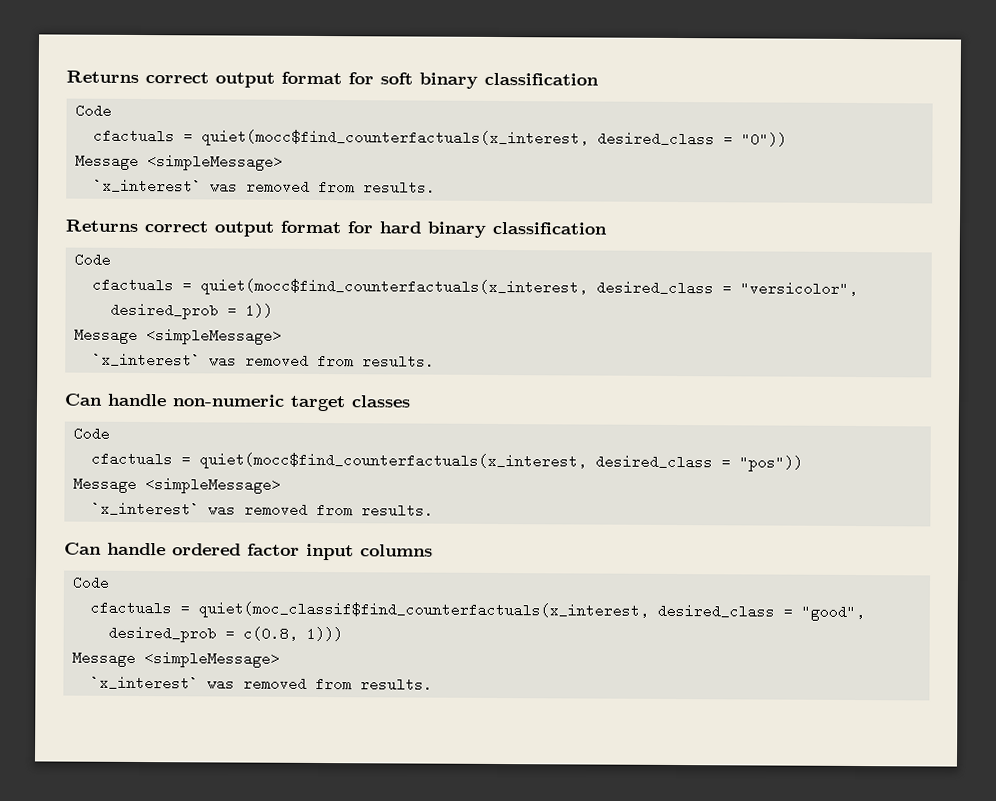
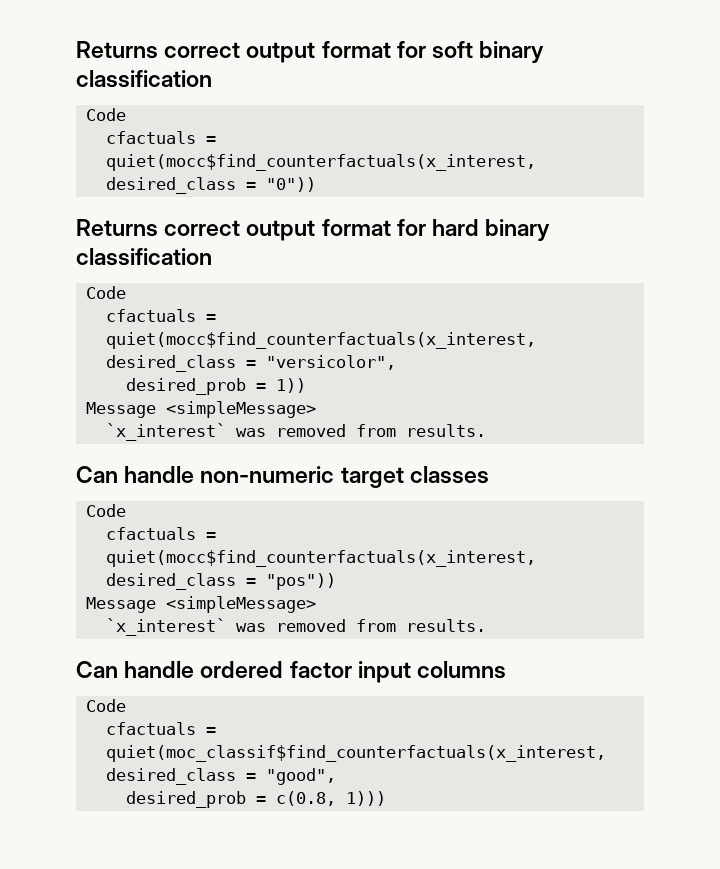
[75,153,283,171] [93,178,436,195] // Message <simpleMessage> // `x_interest` was removed from results. -> (316, 184) none
[72,650,280,668] [90,675,433,692] // Message <simpleMessage> // `x_interest` was removed from results. -> (386, 798) none

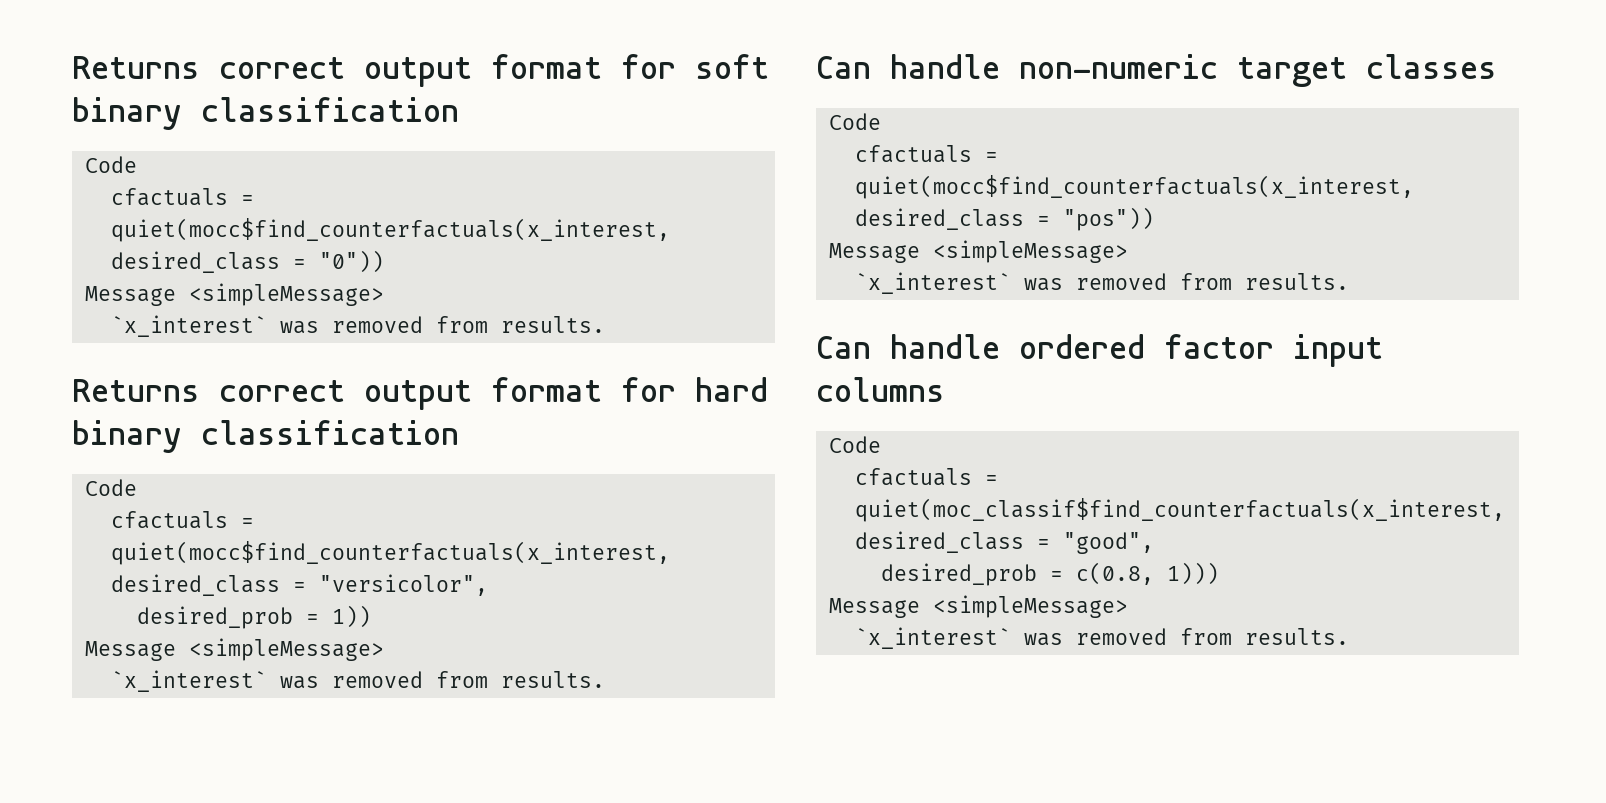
(316, 184) none -> [84,283,384,306] [110,315,605,337] // Message <simpleMessage> // `x_interest` was removed from results.
(386, 798) none -> [828,595,1128,618] [854,627,1349,649] // Message <simpleMessage> // `x_interest` was removed from results.

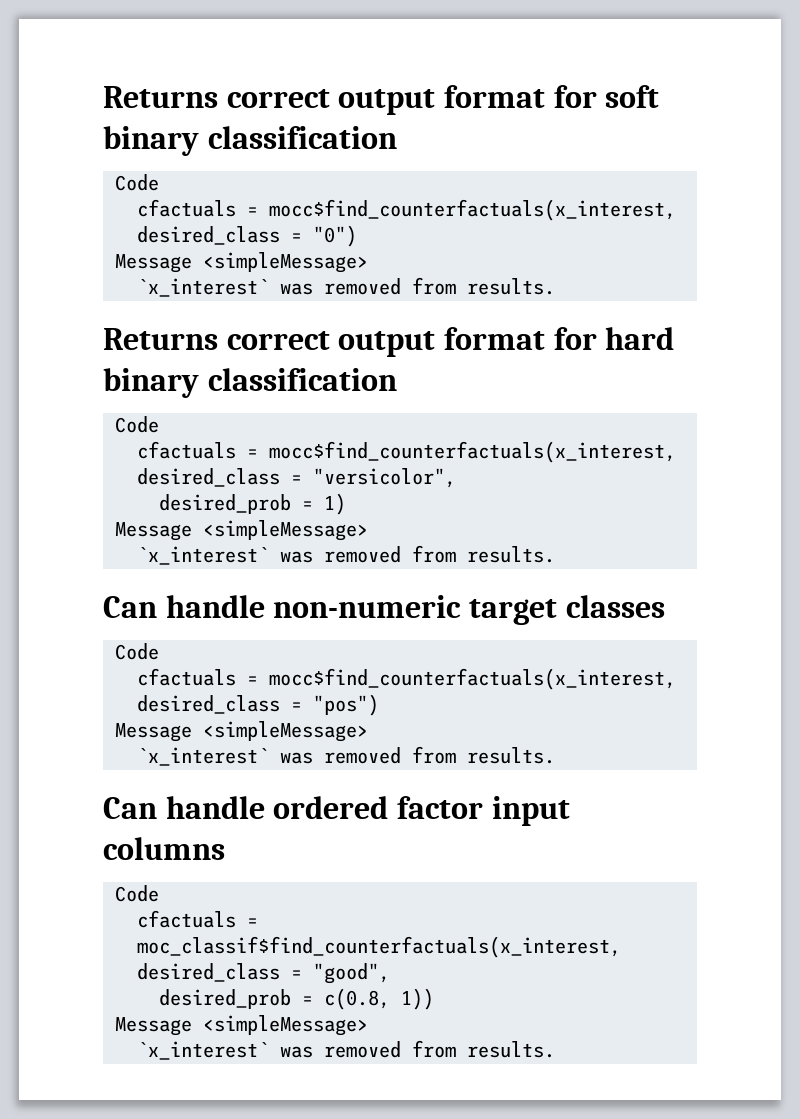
[110,218,670,242] [110,250,384,273] quiet(mocc$find_counterfactuals(x_interest, desired_class = "0")) -> [269,199,677,221] [137,225,358,247] mocc$find_counterfactuals(x_interest, desired_class = "0")
[110,541,670,565] quiet(mocc$find_counterfactuals(x_interest, -> [269,441,677,463] mocc$find_counterfactuals(x_interest,
[331,605,371,628] 1)) -> [324,493,347,515] 1)
[854,175,1414,199] [854,207,1154,231] quiet(mocc$find_counterfactuals(x_interest, desired_class = "pos")) -> [269,668,677,690] [137,694,380,716] mocc$find_counterfactuals(x_interest, desired_class = "pos")
[854,498,1505,522] quiet(moc_classif$find_counterfactuals(x_interest, -> [137,936,622,958] moc_classif$find_counterfactuals(x_interest,
[1166,562,1219,585] 1))) -> [401,988,435,1010] 1))

